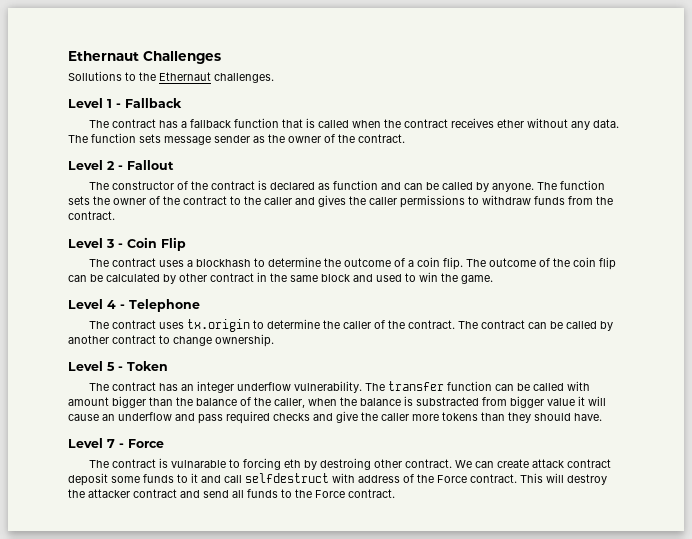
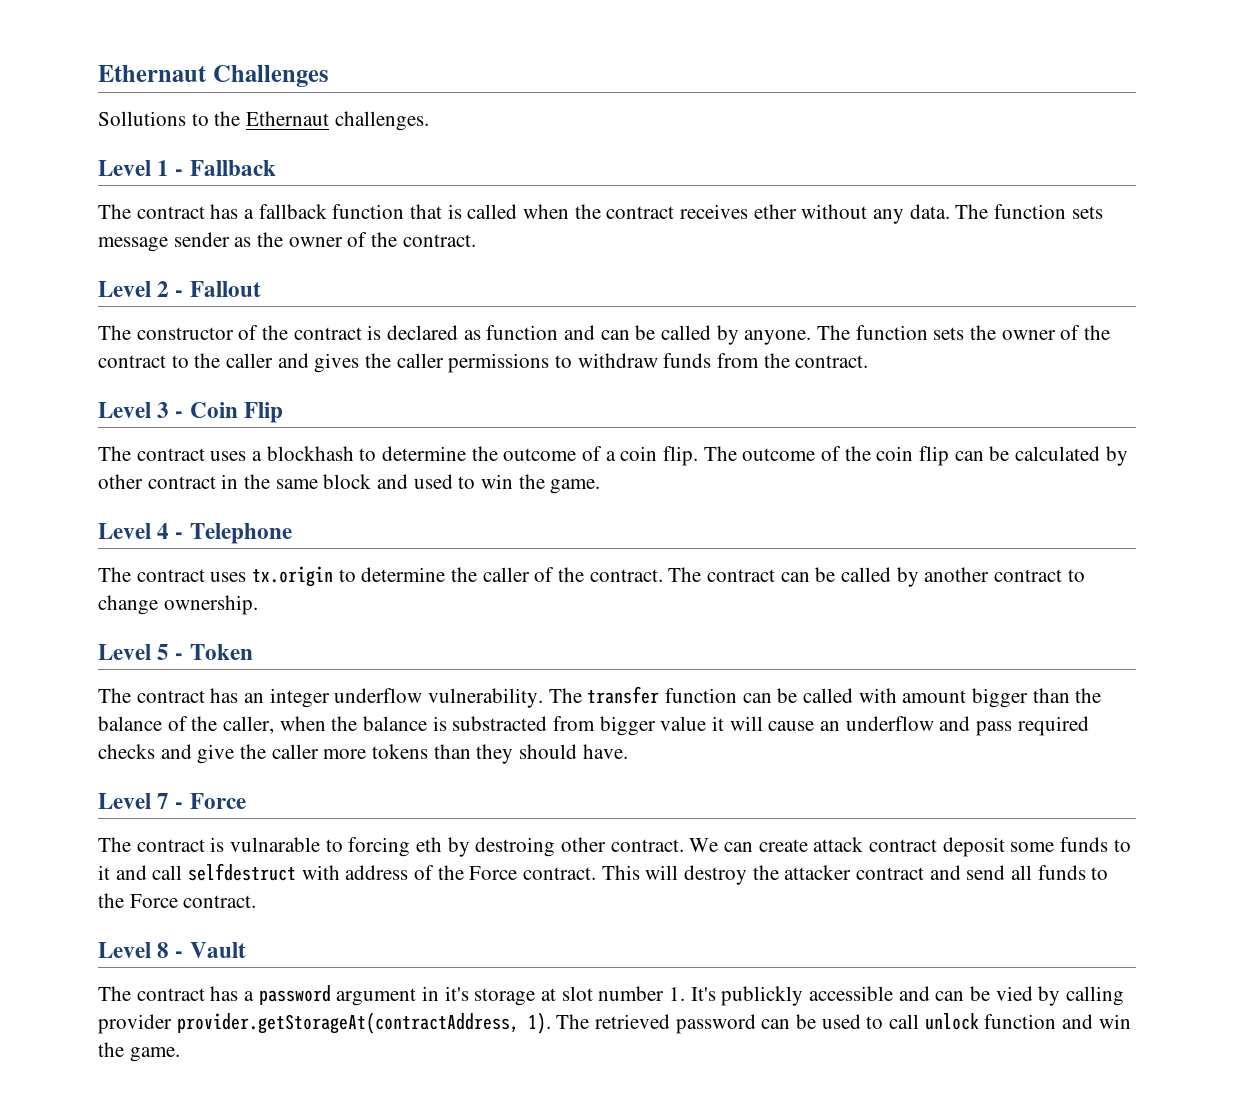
(395, 493) none -> [98,942,246,958] [98,985,1125,1006] [98,1012,1131,1034] [98,1042,180,1062] // Level 8 - Vault // The contract has a password argument in it's storage at slot number 1. It's publickly accessible and can be vied by calling provider provider.getStorageAt(contractAddress, 1). The retrieved password can be used to call unlock function and win the game.

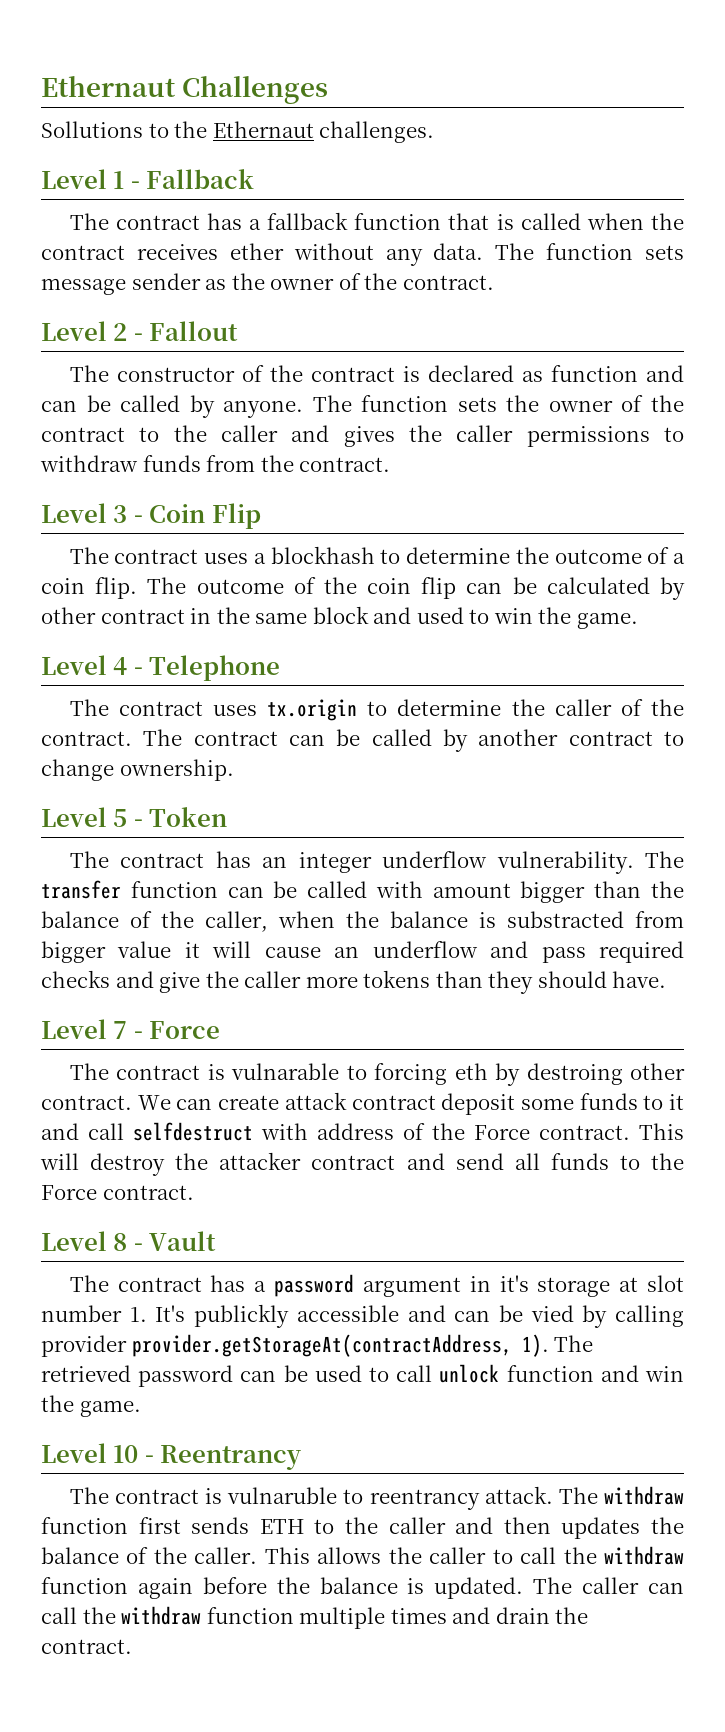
(180, 1054) none -> [41,1443,302,1470] [69,1486,684,1510] [41,1517,685,1539] [41,1546,684,1565] [41,1577,685,1599] [41,1606,589,1629] [41,1639,132,1654] // Level 10 - Reentrancy // The contract is vulnaruble to reentrancy attack. The withdraw function first sends ETH to the caller and then updates the balance of the caller. This allows the caller to call the withdraw function again before the balance is updated. The caller can call the withdraw function multiple times and drain the contract.

